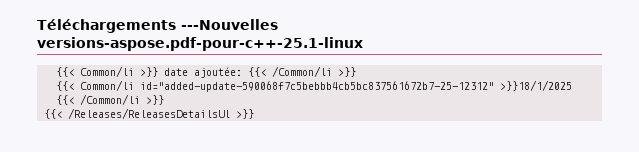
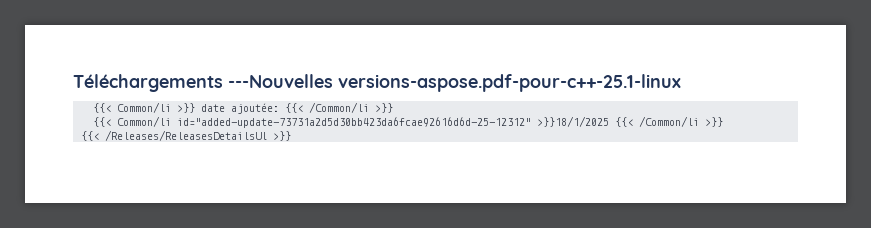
[139,81,494,92] id="added-update-590068f7c5bebbb4cb5bc837561672b7-25-12312" -> [176,117,531,128] id="added-update-73731a2d5d30bb423da6fcae92616d6d-25-12312"

